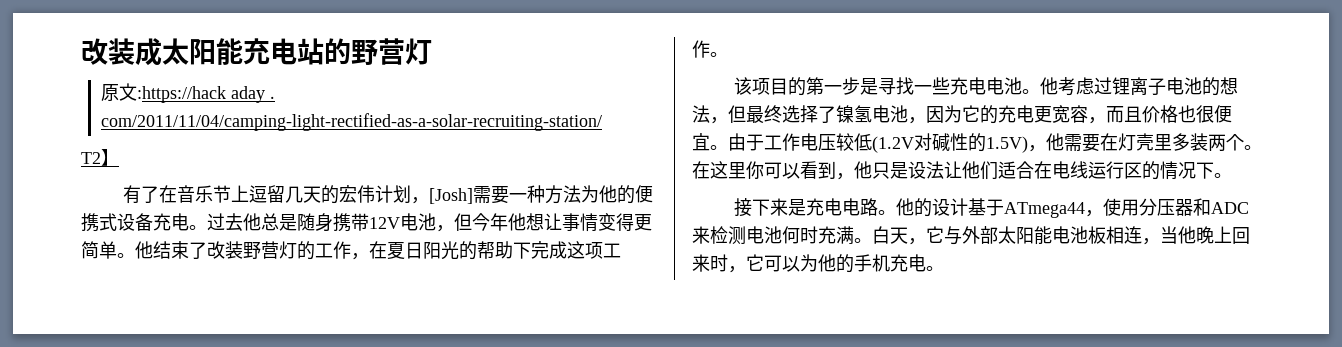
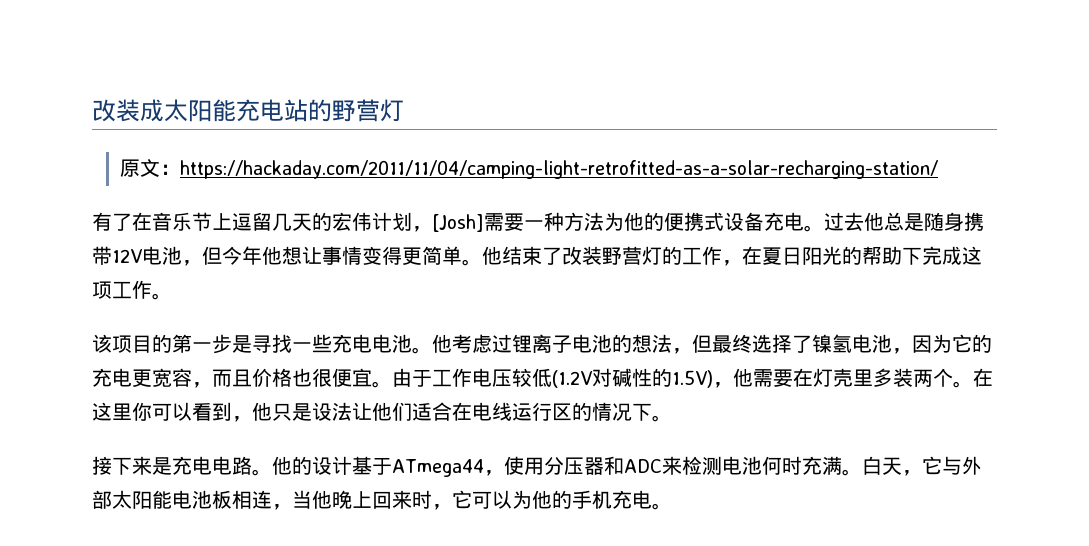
[136,86,275,103] [100,113,602,131] [81,149,119,166] :https://hack aday . com/2011/11/04/camping-light-rectified-as-a-solar-recruiting-station/ // T2】 -> [159,160,938,179] ：https://hackaday.com/2011/11/04/camping-light-retrofitted-as-a-solar-recharging-station/

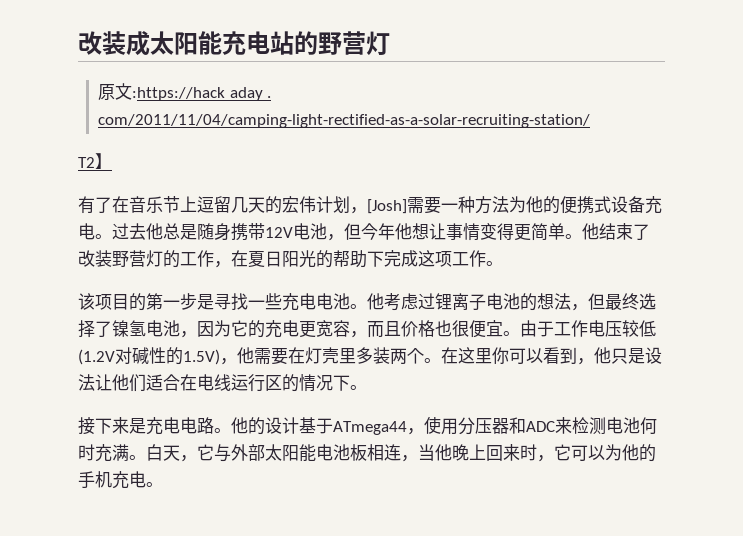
[159,160,938,179] ：https://hackaday.com/2011/11/04/camping-light-retrofitted-as-a-solar-recharging-station/ -> [132,87,272,101] [98,114,591,128] [78,153,112,169] :https://hack aday . com/2011/11/04/camping-light-rectified-as-a-solar-recruiting-station/ // T2】

